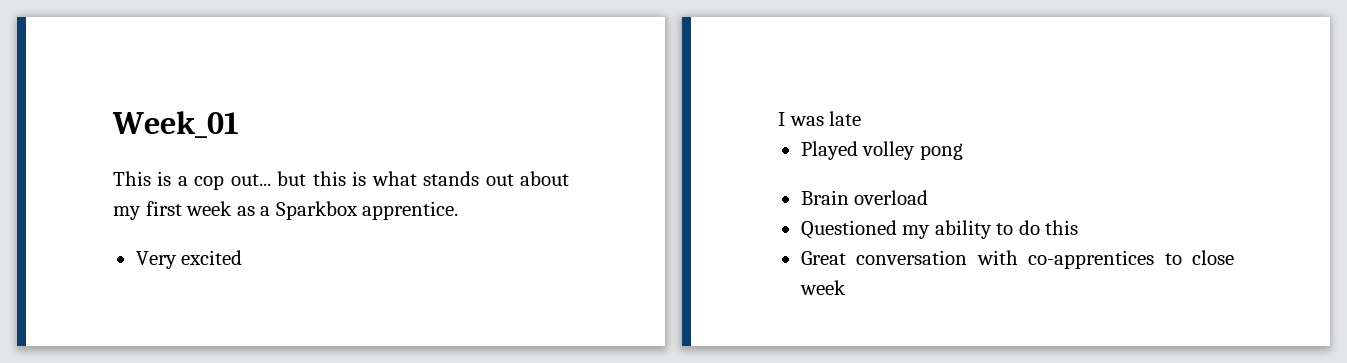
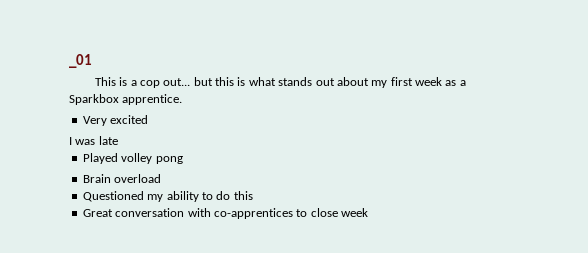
[112,111,239,138] Week_01 -> [69,54,92,68] _01

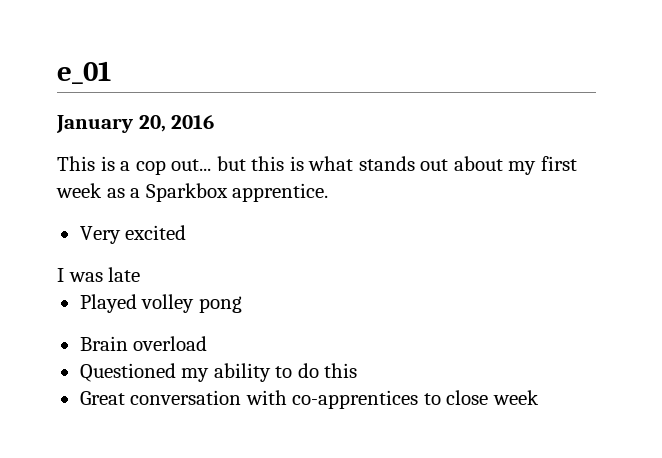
[69,54,92,68] _01 -> [57,61,111,84] [56,115,215,133] e_01 // January 20, 2016

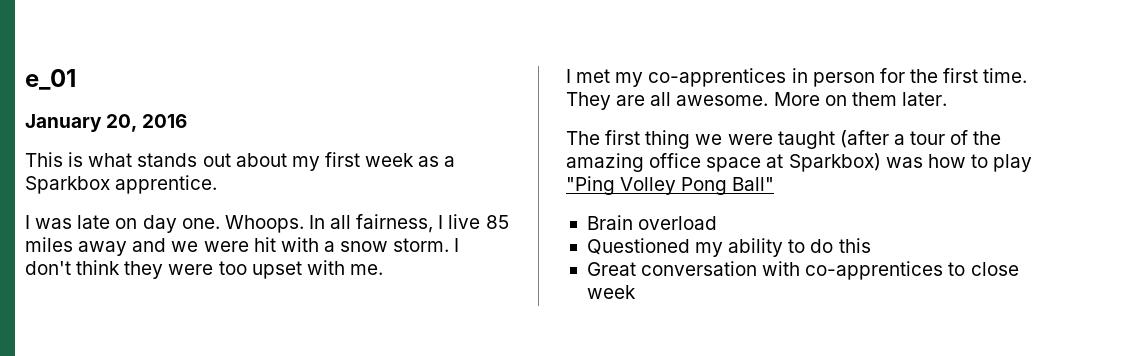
[120,156,304,175] a cop out... but this is -> (84, 159) none
[79,225,187,244] // Very excited -> (218, 184) none
[79,294,242,313] // Played volley pong -> [115,214,509,233] [25,237,460,256] [25,260,383,279] [566,68,1028,87] [566,92,947,110] [566,130,1002,149] [566,153,1033,172] [566,176,775,195] on day one. Whoops. In all fairness, I live 85 miles away and we were hit with a snow storm. I don't think they were too upset with me. // I met my co-apprentices in person for the first time. They are all awesome. More on them later. // The first thing we were taught (after a tour of the amazing office space at Sparkbox) was how to play "Ping Volley Pong Ball"

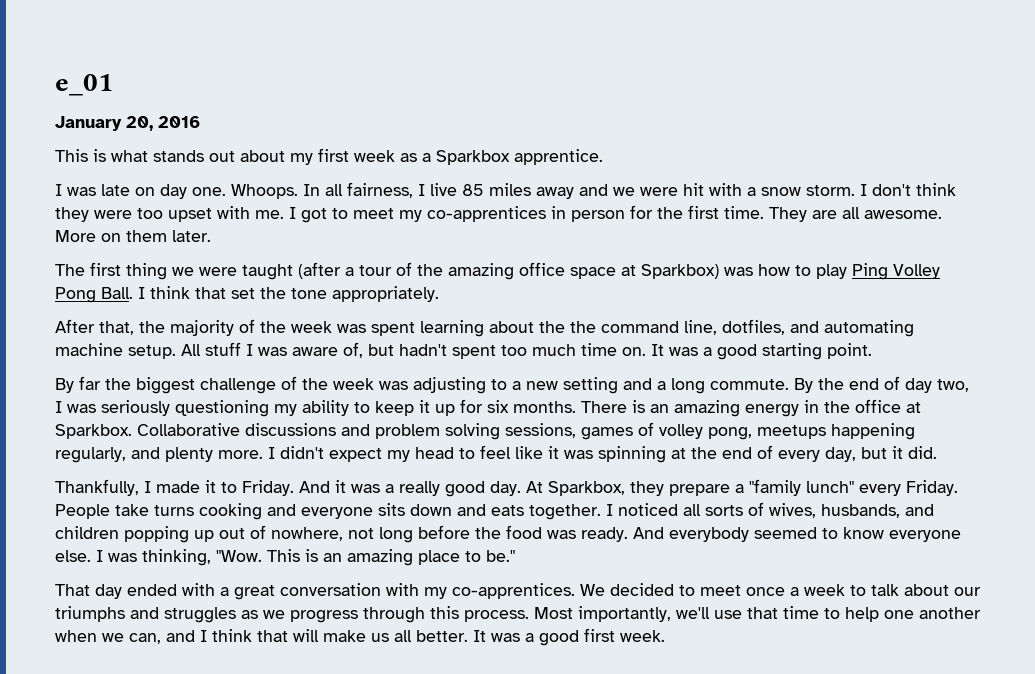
[566,69,611,83] // I met -> [289,207,394,223] I got to meet
[566,176,615,195] "Ping -> [852,263,888,280] Ping
[732,177,775,191] [586,215,718,230] [586,238,871,257] [586,261,1019,280] [586,285,636,299] Ball" // Brain overload // Questioned my ability to do this // Great conversation with co-apprentices to close week -> [101,286,439,302] [55,319,914,337] [55,342,872,360] [55,376,969,394] [55,399,921,417] [55,422,915,440] [55,445,937,463] [55,479,958,497] [55,502,934,520] [55,525,961,543] [55,549,515,566] [55,583,981,600] [55,606,981,623] [55,628,665,646] Ball. I think that set the tone appropriately. // After that, the majority of the week was spent learning about the the command line, dotfiles, and automating machine setup. All stuff I was aware of, but hadn't spent too much time on. It was a good starting point. // By far the biggest challenge of the week was adjusting to a new setting and a long commute. By the end of day two, I was seriously questioning my ability to keep it up for six months. There is an amazing energy in the office at Sparkbox. Collaborative discussions and problem solving sessions, games of volley pong, meetups happening regularly, and plenty more. I didn't expect my head to feel like it was spinning at the end of every day, but it did. // Thankfully, I made it to Friday. And it was a really good day. At Sparkbox, they prepare a "family lunch" every Friday. People take turns cooking and everyone sits down and eats together. I noticed all sorts of wives, husbands, and children popping up out of nowhere, not long before the food was ready. And everybody seemed to know everyone else. I was thinking, "Wow. This is an amazing place to be." // That day ended with a great conversation with my co-apprentices. We decided to meet once a week to talk about our triumphs and struggles as we progress through this process. Most importantly, we'll use that time to help one another when we can, and I think that will make us all better. It was a good first week.

